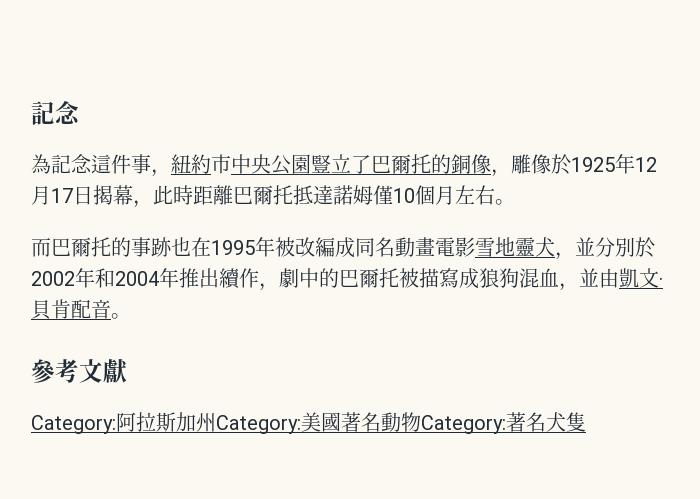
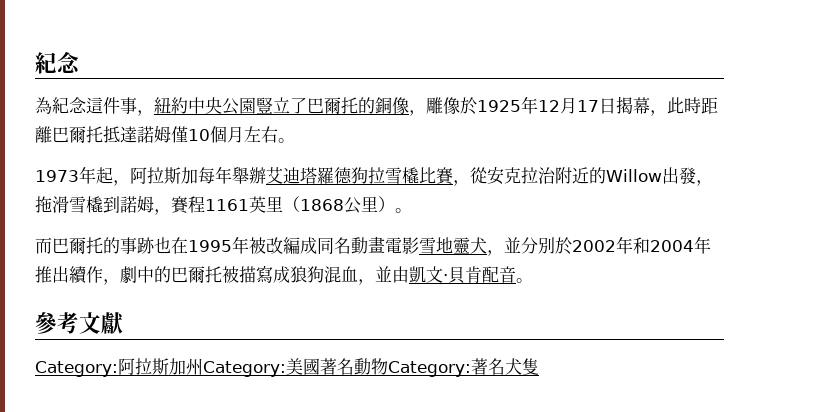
[31,101,55,125] 記 -> [35,52,57,74] 紀
[51,154,71,174] 記 -> [52,97,69,114] 紀
[211,154,231,174] 市 -> (188, 105) none
(515, 202) none -> [35,166,713,186] [35,195,412,215] // 1973年起，阿拉斯加每年舉辦艾迪塔羅德狗拉雪橇比賽，從安克拉治附近的Willow出發，拖滑雪橇到諾姆，賽程1161英里（1868公里）。

